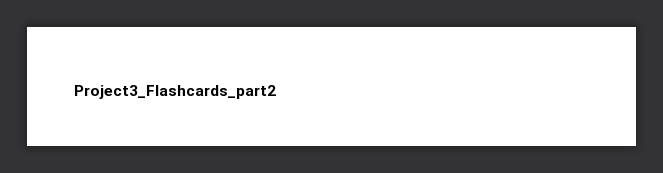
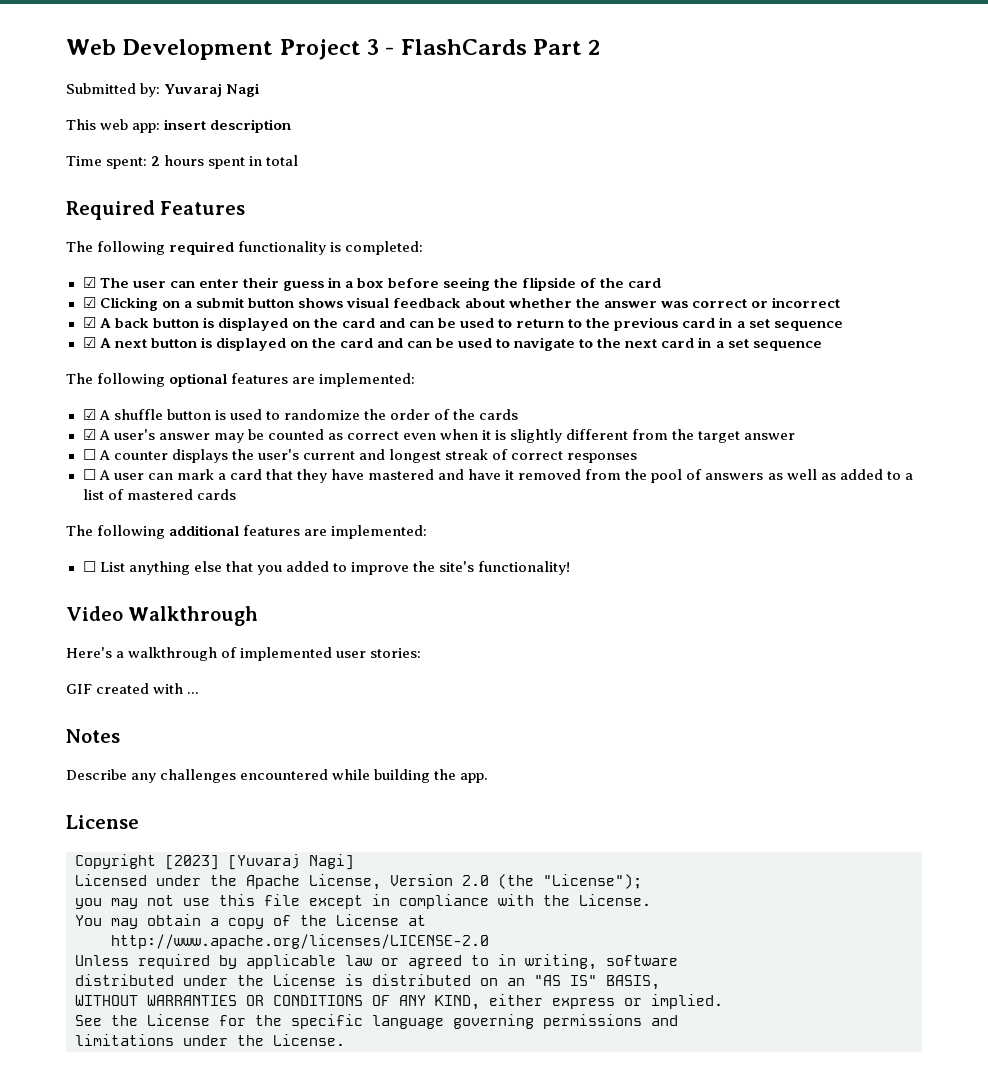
[74,85,276,99] Project3_Flashcards_part2 -> [66,39,601,60] [66,83,261,97] [66,119,292,133] [66,155,299,169] [66,200,246,220] [66,241,424,255] [82,277,662,291] [82,297,841,311] [82,317,843,331] [82,337,822,351] [66,373,416,387] [82,409,519,420] [82,429,796,443] [82,449,638,463] [82,469,913,483] [82,489,236,500] [66,525,428,539] [82,561,571,575] [66,606,259,626] [66,647,422,661] [66,683,200,694] [66,729,120,743] [66,769,489,783] [66,815,139,829] [75,854,354,870] [75,874,642,890] [75,894,651,909] [75,914,426,929] [111,934,489,949] [75,954,678,970] [75,974,660,990] [75,994,723,1010] [75,1014,678,1029] [75,1034,345,1046] Web Development Project 3 - FlashCards Part 2 // Submitted by: Yuvaraj Nagi // This web app: insert description // Time spent: 2 hours spent in total // Required Features // The following required functionality is completed: // ☑ The user can enter their guess in a box before seeing the flipside of the card // ☑ Clicking on a submit button shows visual feedback about whether the answer was correct or incorrect // ☑ A back button is displayed on the card and can be used to return to the previous card in a set sequence // ☑ A next button is displayed on the card and can be used to navigate to the next card in a set sequence // The following optional features are implemented: // ☑ A shuffle button is used to randomize the order of the cards // ☑ A user's answer may be counted as correct even when it is slightly different from the target answer // ☐ A counter displays the user's current and longest streak of correct responses // ☐ A user can mark a card that they have mastered and have it removed from the pool of answers as well as added to a list of mastered cards // The following additional features are implemented: // ☐ List anything else that you added to improve the site's functionality! // Video Walkthrough // Here's a walkthrough of implemented user stories: // GIF created with ... // Notes // Describe any challenges encountered while building the app. // License // Copyright [2023] [Yuvaraj Nagi] // Licensed under the Apache License, Version 2.0 (the "License"); // you may not use this file except in compliance with the License. // You may obtain a copy of the License at // http://www.apache.org/licenses/LICENSE-2.0 // Unless required by applicable law or agreed to in writing, software // distributed under the License is distributed on an "AS IS" BASIS, // WITHOUT WARRANTIES OR CONDITIONS OF ANY KIND, either express or implied. // See the License for the specific language governing permissions and // limitations under the License.

